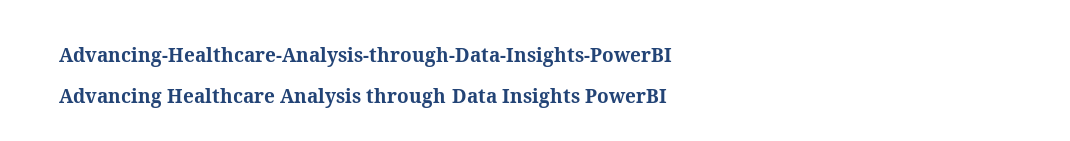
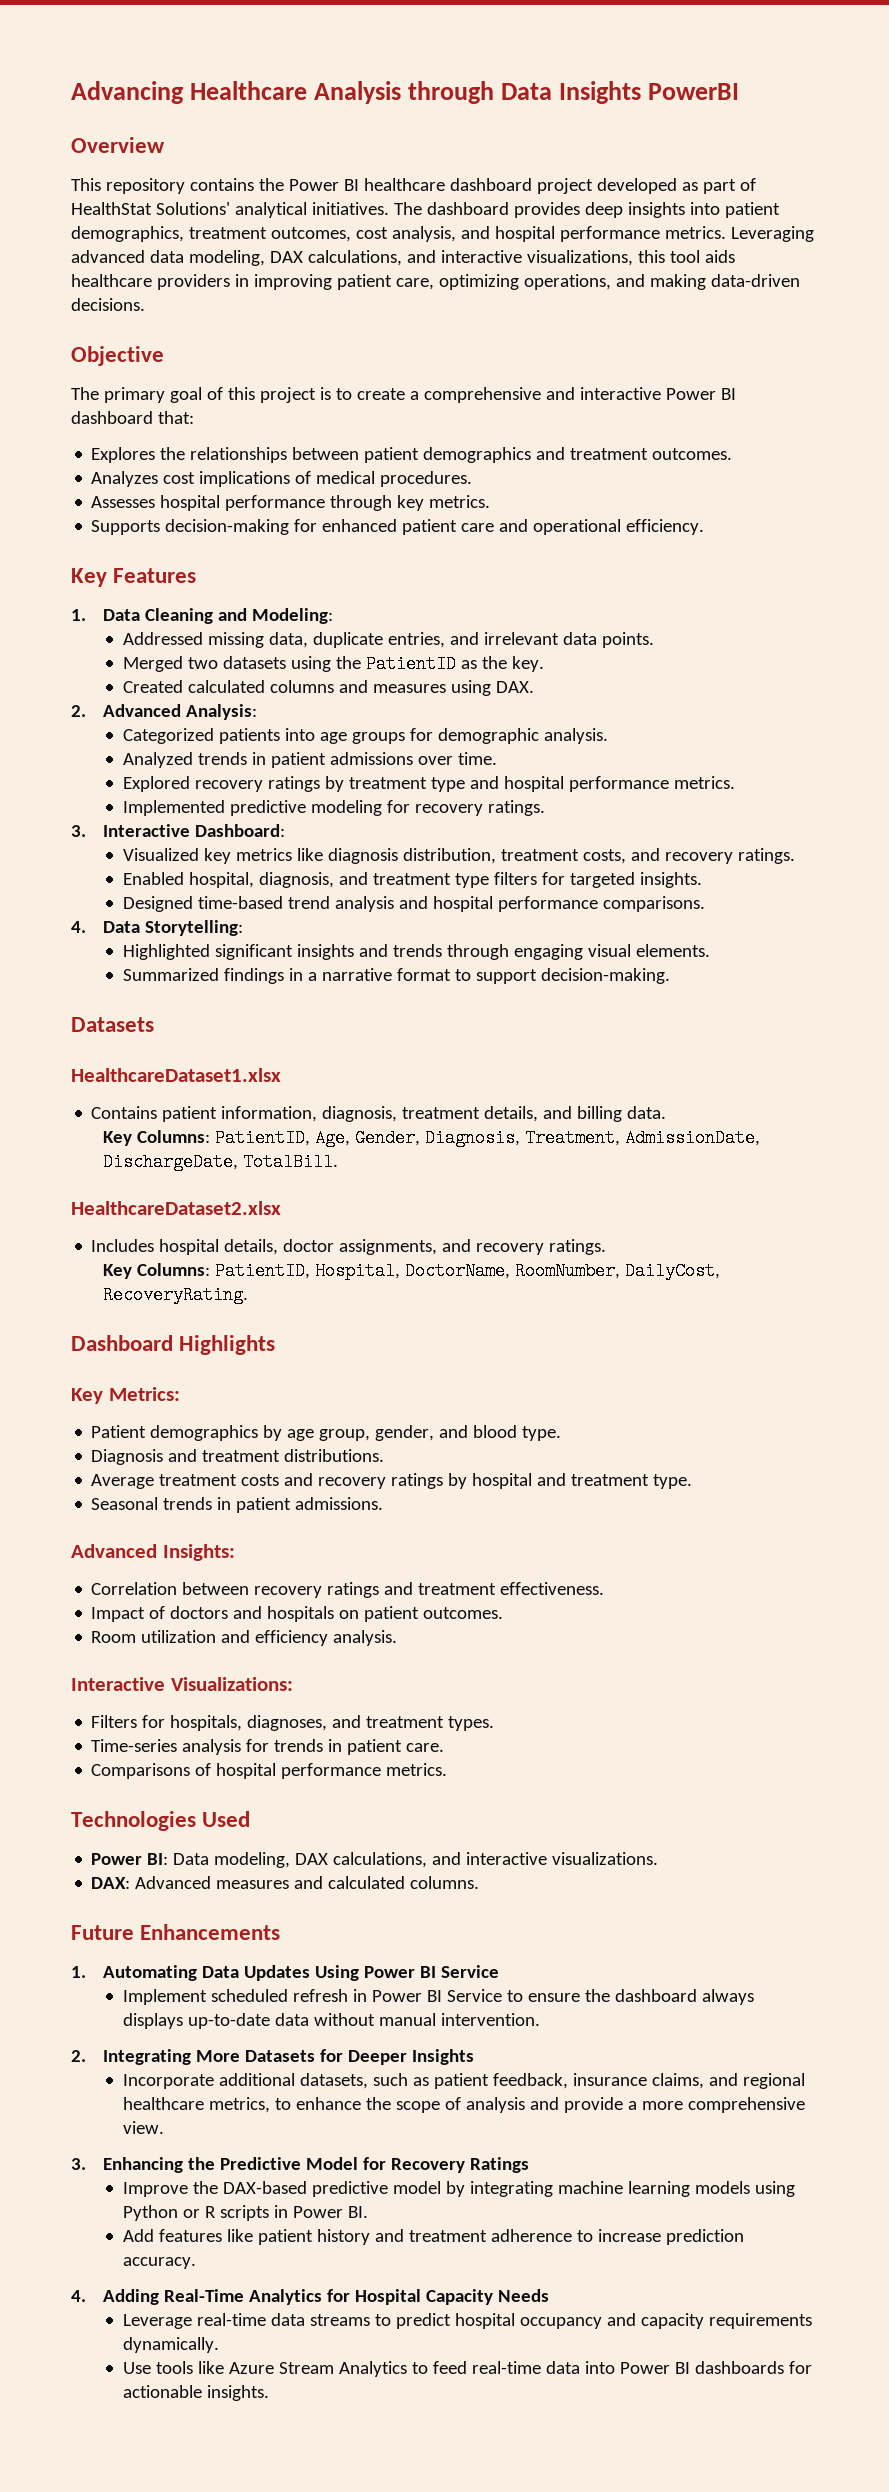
[59,47,672,67] Advancing-Healthcare-Analysis-through-Data-Insights-PowerBI // -> (71, 92) none
(667, 96) none -> [71,137,165,153] [71,178,756,194] [71,202,780,218] [71,226,814,242] [71,250,735,266] [71,274,800,290] [71,298,145,311] [71,346,164,366] [71,387,736,403] [71,411,194,424] [91,447,733,463] [91,471,473,487] [91,495,491,511] [91,519,705,535] [71,568,197,587] [71,608,333,624] [123,632,655,648] [123,655,545,673] [123,680,535,696] [71,704,257,720] [123,728,609,744] [123,752,498,768] [123,776,736,792] [123,800,546,816] [71,824,285,837] [123,848,796,864] [123,872,703,888] [123,896,706,912] [71,920,243,936] [123,944,711,960] [123,968,671,984] [71,1017,154,1032] [71,1068,281,1082] [91,1106,667,1122] [102,1129,760,1147] [102,1153,338,1171] [71,1201,281,1215] [91,1239,607,1255] [102,1262,720,1280] [102,1286,248,1304] [71,1335,276,1355] [71,1387,180,1404] [91,1425,562,1441] [91,1449,385,1465] [91,1473,693,1489] [91,1497,384,1513] [71,1544,235,1561] [91,1582,605,1598] [91,1606,504,1622] [91,1630,398,1646] [71,1677,293,1691] [91,1715,495,1731] [91,1739,445,1755] [91,1763,448,1779] [71,1811,251,1831] [91,1852,659,1868] [91,1876,480,1889] [71,1924,281,1940] [71,1965,499,1981] [123,1989,755,2005] [123,2013,541,2029] [71,2049,474,2065] [123,2073,806,2089] [123,2097,806,2113] [123,2121,165,2134] [71,2157,529,2173] [123,2181,796,2197] [123,2205,369,2221] [123,2229,745,2245] [123,2257,197,2269] [71,2289,549,2305] [123,2313,813,2329] [123,2337,220,2353] [123,2361,813,2377] [123,2385,270,2401] // Overview // This repository contains the Power BI healthcare dashboard project developed as part of HealthStat Solutions' analytical initiatives. The dashboard provides deep insights into patient demographics, treatment outcomes, cost analysis, and hospital performance metrics. Leveraging advanced data modeling, DAX calculations, and interactive visualizations, this tool aids healthcare providers in improving patient care, optimizing operations, and making data-driven decisions. // Objective // The primary goal of this project is to create a comprehensive and interactive Power BI dashboard that: // Explores the relationships between patient demographics and treatment outcomes. // Analyzes cost implications of medical procedures. // Assesses hospital performance through key metrics. // Supports decision-making for enhanced patient care and operational efficiency. // Key Features // 1. Data Cleaning and Modeling: // Addressed missing data, duplicate entries, and irrelevant data points. // Merged two datasets using the PatientID as the key. // Created calculated columns and measures using DAX. // 2. Advanced Analysis: // Categorized patients into age groups for demographic analysis. // Analyzed trends in patient admissions over time. // Explored recovery ratings by treatment type and hospital performance metrics. // Implemented predictive modeling for recovery ratings. // 3. Interactive Dashboard: // Visualized key metrics like diagnosis distribution, treatment costs, and recovery ratings. // Enabled hospital, diagnosis, and treatment type filters for targeted insights. // Designed time-based trend analysis and hospital performance comparisons. // 4. Data Storytelling: // Highlighted significant insights and trends through engaging visual elements. // Summarized findings in a narrative format to support decision-making. // Datasets // HealthcareDataset1.xlsx // Contains patient information, diagnosis, treatment details, and billing data. // Key Columns: PatientID, Age, Gender, Diagnosis, Treatment, AdmissionDate, DischargeDate, TotalBill. // HealthcareDataset2.xlsx // Includes hospital details, doctor assignments, and recovery ratings. // Key Columns: PatientID, Hospital, DoctorName, RoomNumber, DailyCost, RecoveryRating. // Dashboard Highlights // Key Metrics: // Patient demographics by age group, gender, and blood type. // Diagnosis and treatment distributions. // Average treatment costs and recovery ratings by hospital and treatment type. // Seasonal trends in patient admissions. // Advanced Insights: // Correlation between recovery ratings and treatment effectiveness. // Impact of doctors and hospitals on patient outcomes. // Room utilization and efficiency analysis. // Interactive Visualizations: // Filters for hospitals, diagnoses, and treatment types. // Time-series analysis for trends in patient care. // Comparisons of hospital performance metrics. // Technologies Used // Power BI: Data modeling, DAX calculations, and interactive visualizations. // DAX: Advanced measures and calculated columns. // Future Enhancements // 1. Automating Data Updates Using Power BI Service // Implement scheduled refresh in Power BI Service to ensure the dashboard always displays up-to-date data without manual intervention. // 2. Integrating More Datasets for Deeper Insights // Incorporate additional datasets, such as patient feedback, insurance claims, and regional healthcare metrics, to enhance the scope of analysis and provide a more comprehensive view. // 3. Enhancing the Predictive Model for Recovery Ratings // Improve the DAX-based predictive model by integrating machine learning models using Python or R scripts in Power BI. // Add features like patient history and treatment adherence to increase prediction accuracy. // 4. Adding Real-Time Analytics for Hospital Capacity Needs // Leverage real-time data streams to predict hospital occupancy and capacity requirements dynamically. // Use tools like Azure Stream Analytics to feed real-time data into Power BI dashboards for actionable insights.

